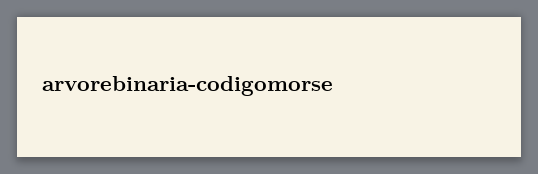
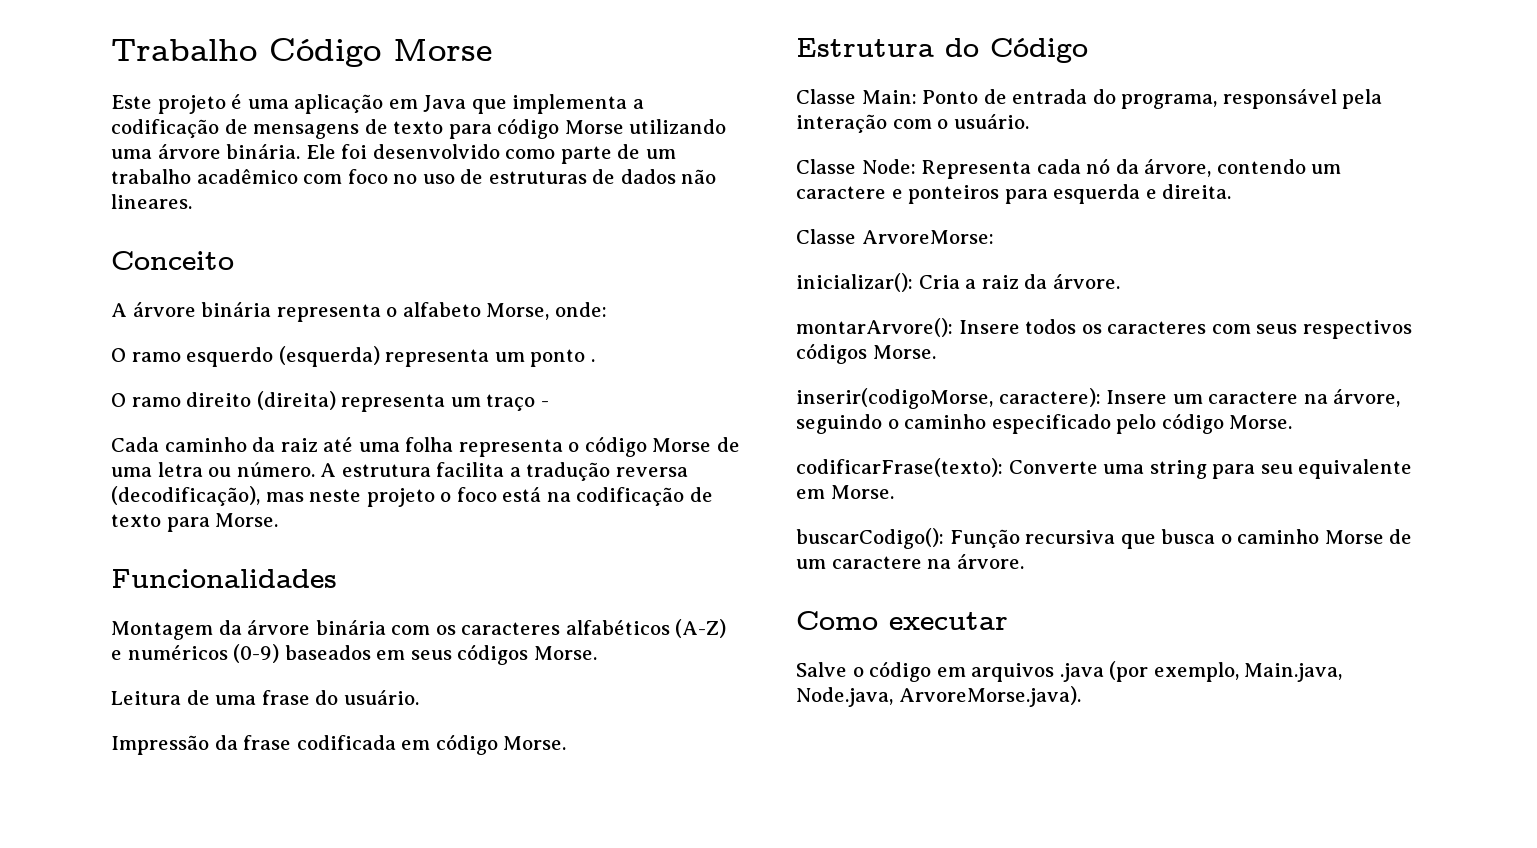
[42,76,333,96] arvorebinaria-codigomorse -> [111,38,492,67] [111,94,644,114] [111,118,727,139] [111,144,676,164] [111,169,717,184] [111,194,192,209] [111,251,234,270] [111,302,607,322] [111,346,595,367] [111,391,549,412] [111,436,740,457] [111,462,688,481] [111,486,713,507] [111,513,279,532] [111,569,337,588] [111,619,727,640] [111,644,597,665] [111,690,419,705] [111,734,567,755] [796,38,1088,63] [796,89,1383,109] [796,114,1029,133] [796,158,1342,179] [796,184,1232,204] [796,229,994,244] [796,273,1120,292] [796,318,1412,339] [796,343,936,364] [796,388,1401,409] [796,413,1293,434] [796,458,1413,479] [796,485,894,499] [796,528,1413,549] [796,554,1024,569] [796,611,1008,630] [796,661,1343,682] [796,686,1081,707] Trabalho Código Morse // Este projeto é uma aplicação em Java que implementa a codificação de mensagens de texto para código Morse utilizando uma árvore binária. Ele foi desenvolvido como parte de um trabalho acadêmico com foco no uso de estruturas de dados não lineares. // Conceito // A árvore binária representa o alfabeto Morse, onde: // O ramo esquerdo (esquerda) representa um ponto . // O ramo direito (direita) representa um traço - // Cada caminho da raiz até uma folha representa o código Morse de uma letra ou número. A estrutura facilita a tradução reversa (decodificação), mas neste projeto o foco está na codificação de texto para Morse. // Funcionalidades // Montagem da árvore binária com os caracteres alfabéticos (A-Z) e numéricos (0-9) baseados em seus códigos Morse. // Leitura de uma frase do usuário. // Impressão da frase codificada em código Morse. // Estrutura do Código // Classe Main: Ponto de entrada do programa, responsável pela interação com o usuário. // Classe Node: Representa cada nó da árvore, contendo um caractere e ponteiros para esquerda e direita. // Classe ArvoreMorse: // inicializar(): Cria a raiz da árvore. // montarArvore(): Insere todos os caracteres com seus respectivos códigos Morse. // inserir(codigoMorse, caractere): Insere um caractere na árvore, seguindo o caminho especificado pelo código Morse. // codificarFrase(texto): Converte uma string para seu equivalente em Morse. // buscarCodigo(): Função recursiva que busca o caminho Morse de um caractere na árvore. // Como executar // Salve o código em arquivos .java (por exemplo, Main.java, Node.java, ArvoreMorse.java).

